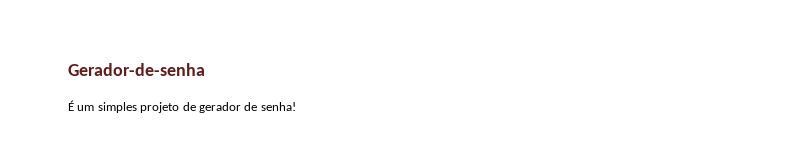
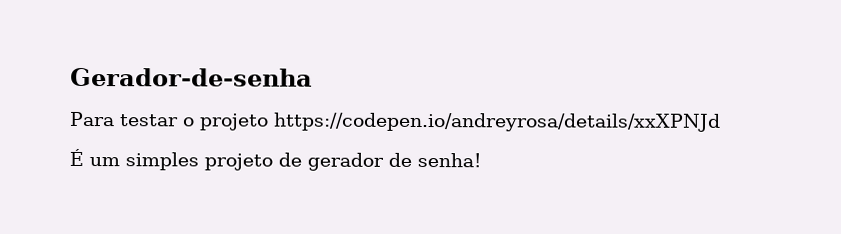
(205, 69) none -> [69,111,721,132] // Para testar o projeto https://codepen.io/andreyrosa/details/xxXPNJd

